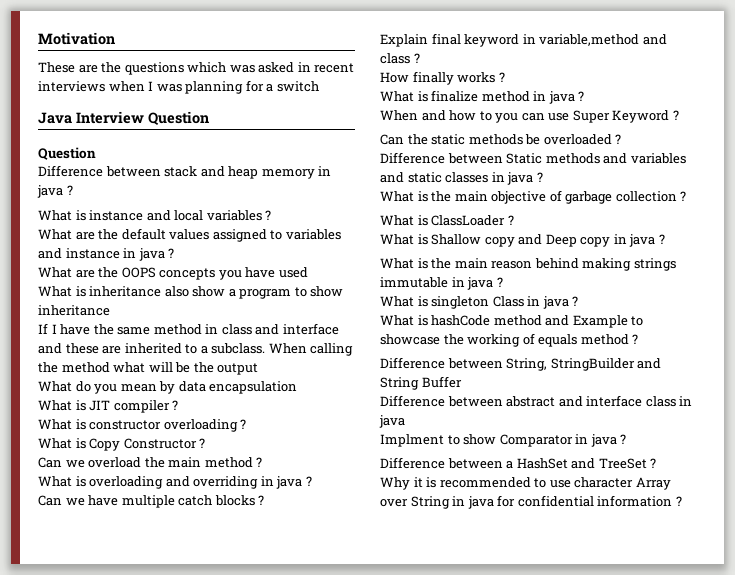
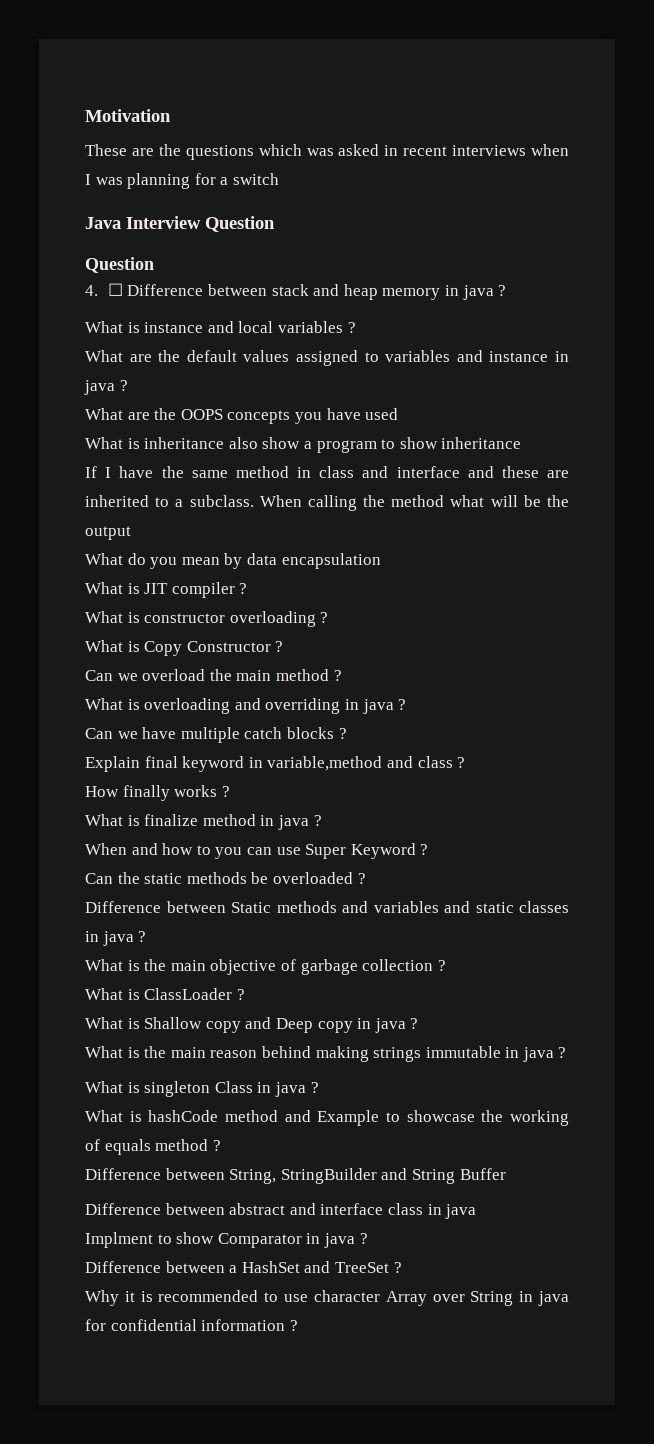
(96, 153) none -> [85,283,123,296] 4. ☐

